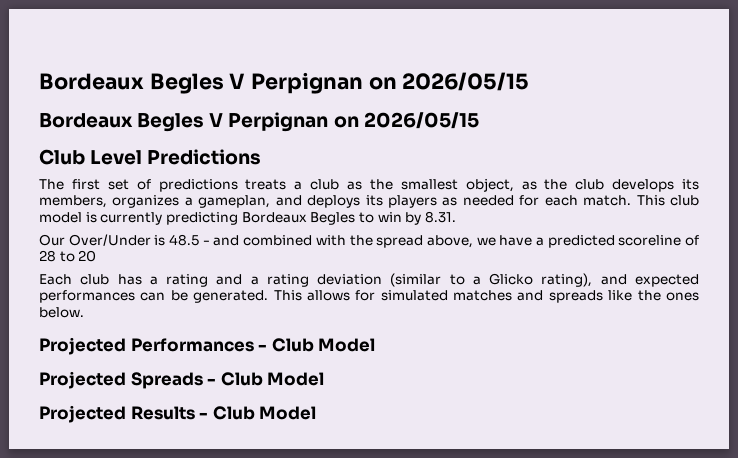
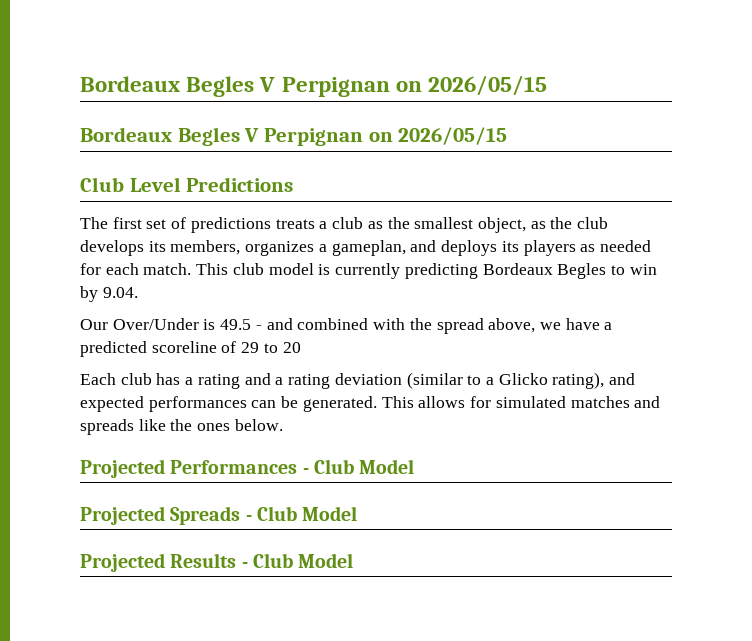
[424,211,456,223] 8.31. -> [102,287,138,298] 9.04.
[169,234,200,246] 48.5 -> [220,319,252,330] 49.5
[39,250,56,262] 28 -> [241,342,260,353] 29

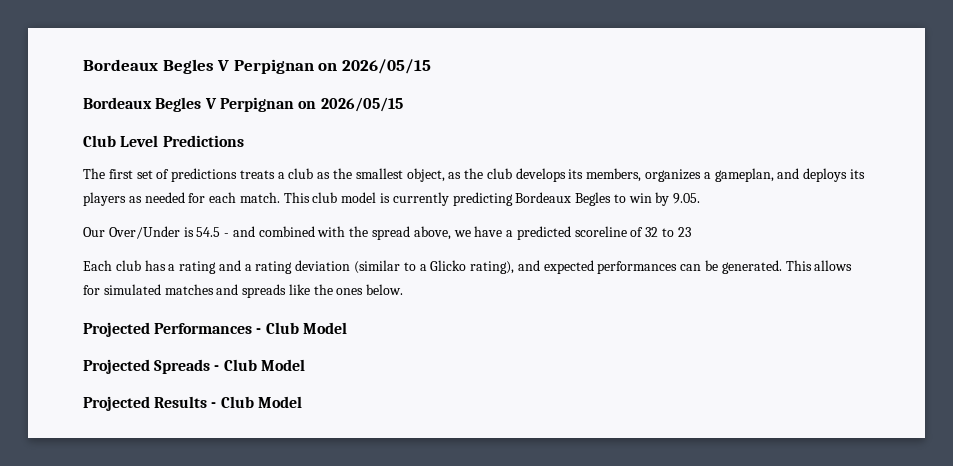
[102,287,138,298] 9.04. -> [673,193,701,204] 9.05.
[220,319,252,330] 49.5 -> [196,227,221,237] 54.5
[241,342,301,353] 29 to 20 -> [645,227,691,237] 32 to 23

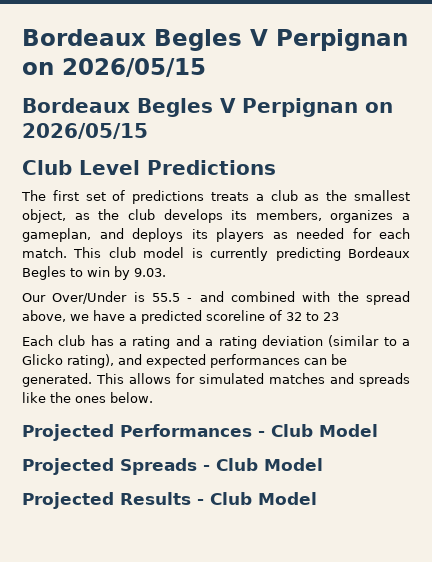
[673,193,701,204] 9.05. -> [134,268,166,277] 9.03.
[196,227,221,237] 54.5 -> [152,293,180,302] 55.5

